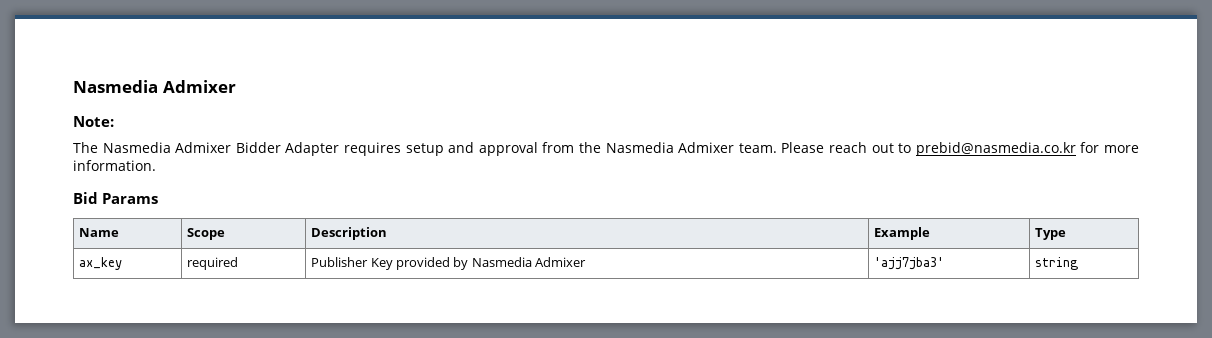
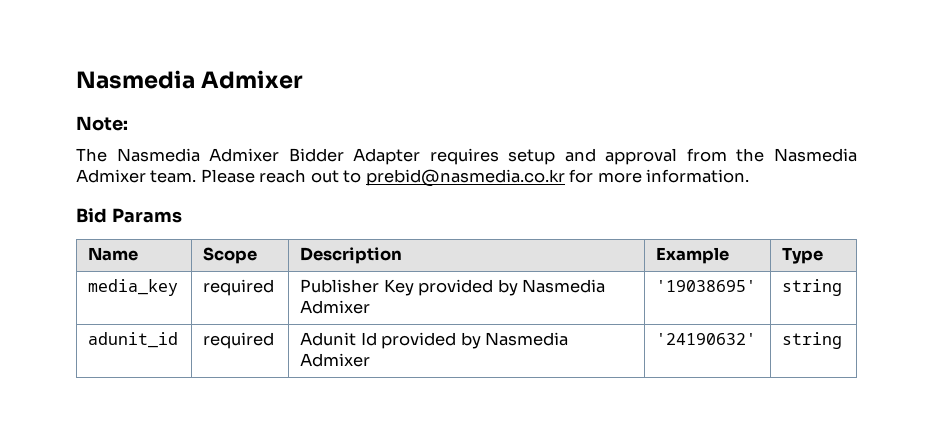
[79,257,123,270] ax_key -> [88,279,179,296] media_key
[874,257,945,270] [1035,257,1079,270] 'ajj7jba3' | string -> [656,280,757,292] [782,279,843,296] [88,332,179,348] [203,332,275,349] [300,332,569,349] [300,353,371,367] [656,333,757,345] [782,332,843,349] '19038695' | string // adunit_id | required | Adunit Id provided by Nasmedia Admixer | '24190632' | string

